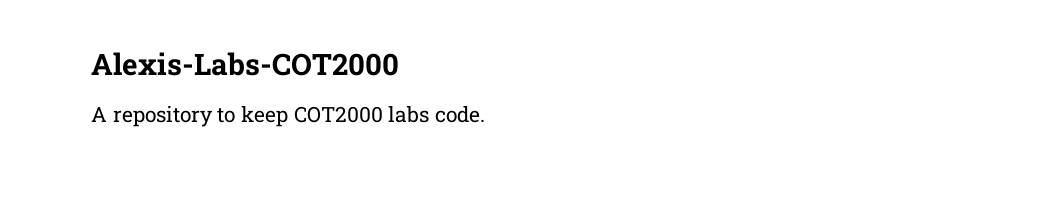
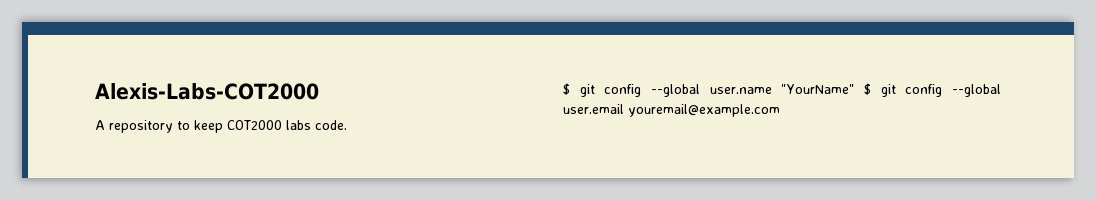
(486, 114) none -> [563,83,1001,97] [563,104,780,117] // $ git config --global user.name "YourName" $ git config --global user.email youremail@example.com

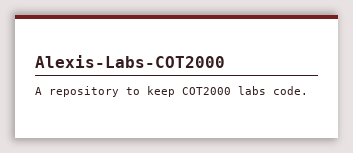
[563,83,1001,97] [563,104,780,117] // $ git config --global user.name "YourName" $ git config --global user.email youremail@example.com -> (308, 90) none

